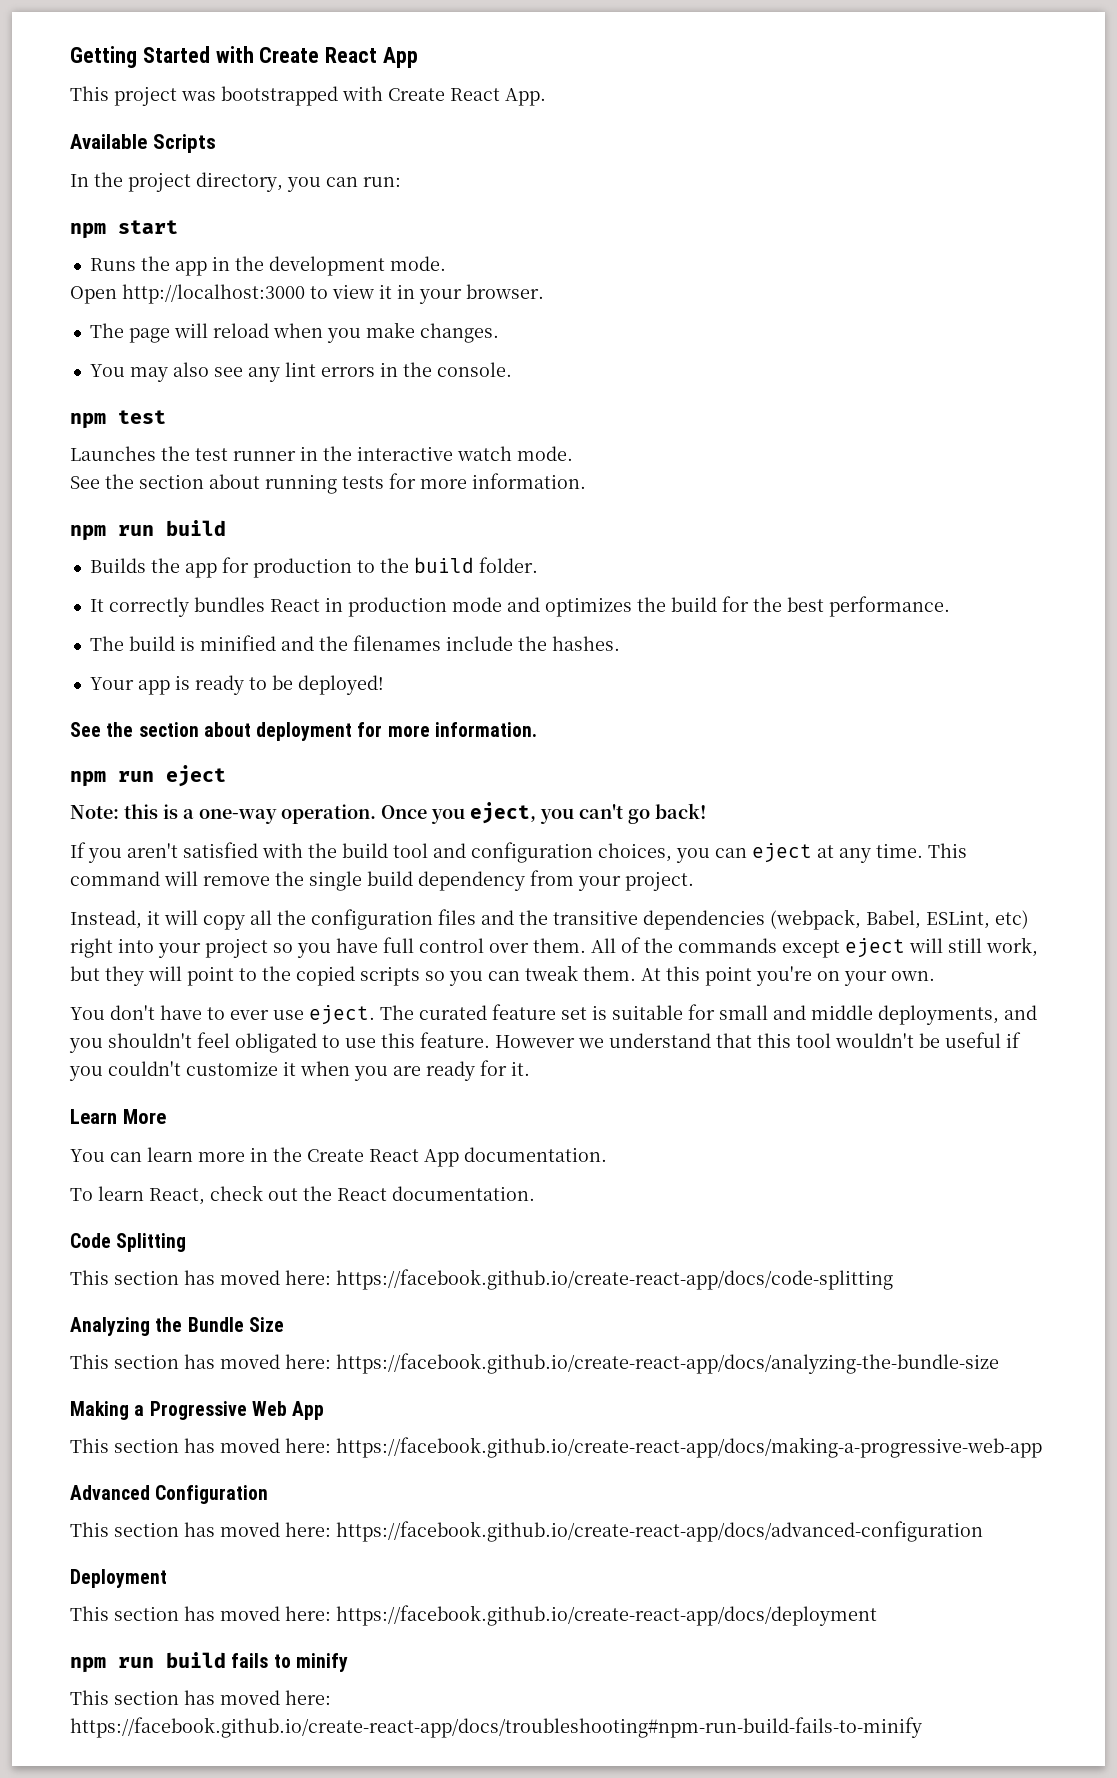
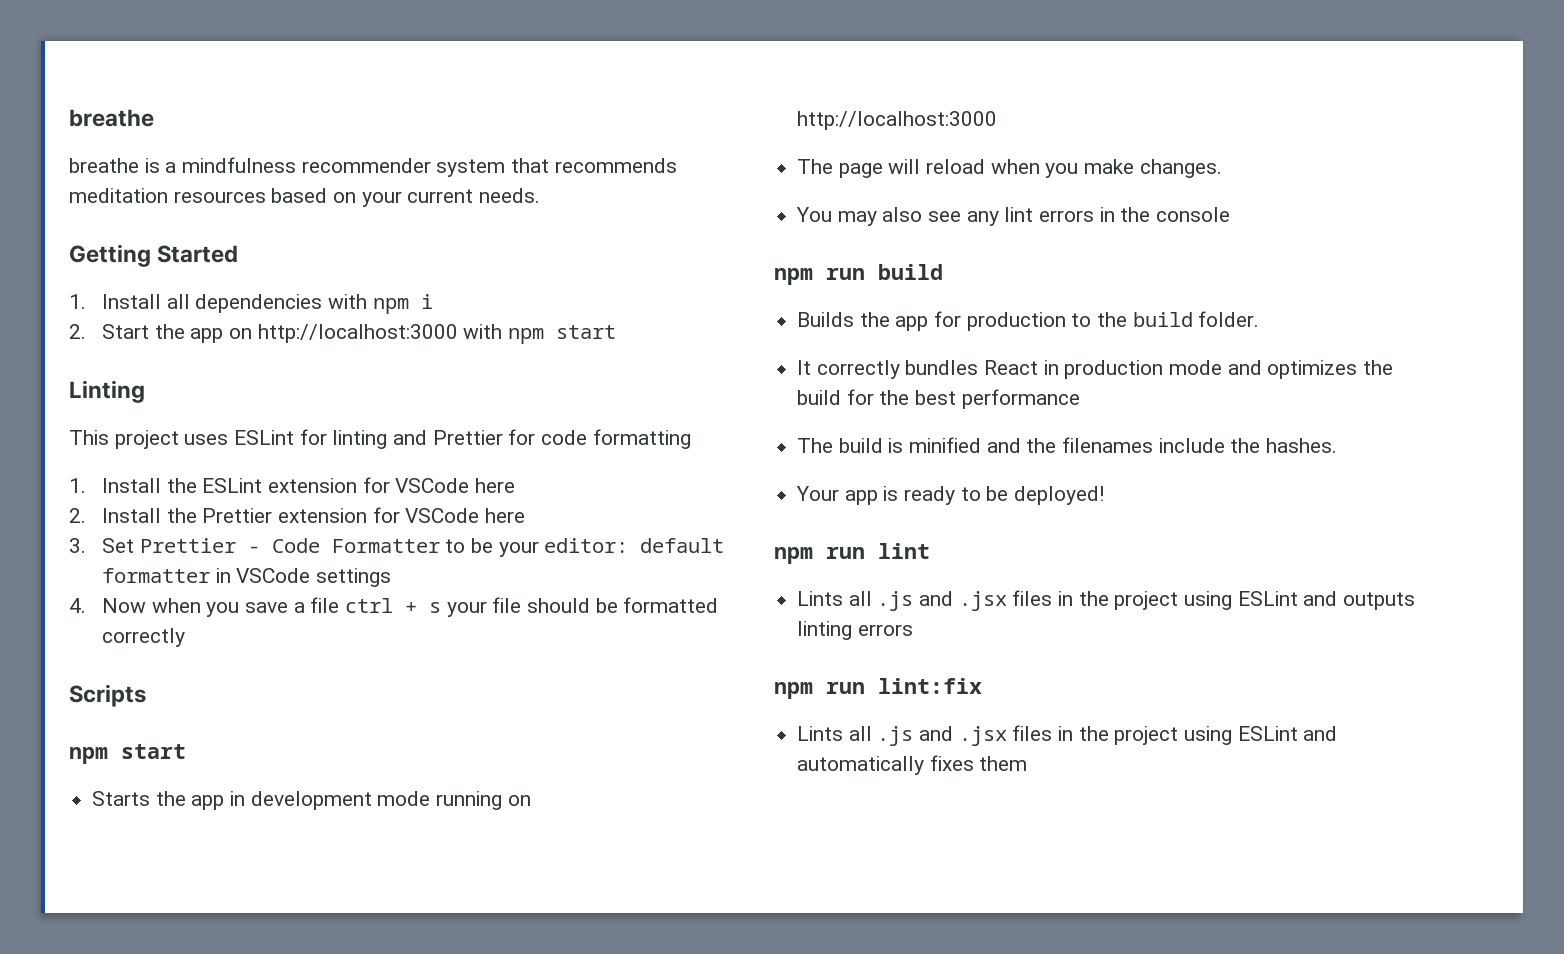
[70,46,419,68] [70,86,546,106] [70,134,216,153] [70,172,401,192] [70,220,178,239] [89,258,136,271] Getting Started with Create React App // This project was bootstrapped with Create React App. // Available Scripts // In the project directory, you can run: // npm start // Runs -> [69,109,154,127] [69,157,677,177] [69,188,541,207] [69,244,239,267] [69,294,433,314] [69,324,617,344] [69,380,145,403] [69,429,691,449] [69,477,516,493] [69,507,526,523] [69,538,725,557] [102,568,392,587] [69,597,719,617] [102,628,186,647] [69,684,146,707] [69,744,186,764] [92,791,151,806] breathe // breathe is a mindfulness recommender system that recommends meditation resources based on your current needs. // Getting Started // 1. Install all dependencies with npm i // 2. Start the app on http://localhost:3000 with npm start // Linting // This project uses ESLint for linting and Prettier for code formatting // 1. Install the ESLint extension for VSCode here // 2. Install the Prettier extension for VSCode here // 3. Set Prettier - Code Formatter to be your editor: default formatter in VSCode settings // 4. Now when you save a file ctrl + s your file should be formatted correctly // Scripts // npm start // Starts
[234,256,446,276] [70,284,544,304] the development mode. // Open http://localhost:3000 to view it in your browser. -> [250,791,531,810] [797,111,998,130] development mode running on http://localhost:3000
[436,362,512,377] [70,410,166,429] [70,446,573,461] [70,473,586,494] console. // npm test // Launches the test runner in the interactive watch mode. // See the section about running tests for more information. -> [1156,207,1231,222] console
[828,596,950,617] performance. -> [961,389,1080,409] performance
[70,722,537,741] [70,765,226,787] [70,802,706,824] [70,842,967,863] [70,870,694,891] [70,909,1029,930] [70,937,1038,958] [70,965,935,986] [70,1004,1037,1025] [69,1032,1021,1053] [69,1060,530,1081] [70,1109,166,1124] [70,1147,607,1167] [70,1185,535,1205] [70,1233,187,1252] [70,1269,893,1290] [70,1317,284,1336] [70,1353,999,1374] [70,1401,325,1420] [70,1437,1042,1458] [70,1485,269,1504] [70,1521,983,1542] [70,1569,167,1588] [70,1605,877,1626] [70,1652,348,1673] [70,1690,331,1705] [70,1717,922,1738] See the section about deployment for more information. // npm run eject // Note: this is a one-way operation. Once you eject, you can't go back! // If you aren't satisfied with the build tool and configuration choices, you can eject at any time. This command will remove the single build dependency from your project. // Instead, it will copy all the configuration files and the transitive dependencies (webpack, Babel, ESLint, etc) right into your project so you have full control over them. All of the commands except eject will still work, but they will point to the copied scripts so you can tweak them. At this point you're on your own. // You don't have to ever use eject. The curated feature set is suitable for small and middle deployments, and you shouldn't feel obligated to use this feature. However we understand that this tool wouldn't be useful if you couldn't customize it when you are ready for it. // Learn More // You can learn more in the Create React App documentation. // To learn React, check out the React documentation. // Code Splitting // This section has moved here: https://facebook.github.io/create-react-app/docs/code-splitting // Analyzing the Bundle Size // This section has moved here: https://facebook.github.io/create-react-app/docs/analyzing-the-bundle-size // Making a Progressive Web App // This section has moved here: https://facebook.github.io/create-react-app/docs/making-a-progressive-web-app // Advanced Configuration // This section has moved here: https://facebook.github.io/create-react-app/docs/advanced-configuration // Deployment // This section has moved here: https://facebook.github.io/create-react-app/docs/deployment // npm run build fails to minify // This section has moved here: https://facebook.github.io/create-react-app/docs/troubleshooting#npm-run-build-fails-to-minify -> [774,543,930,564] [797,590,1416,611] [797,621,913,640] [774,678,982,699] [797,725,1338,746] [797,755,1028,775] npm run lint // Lints all .js and .jsx files in the project using ESLint and outputs linting errors // npm run lint:fix // Lints all .js and .jsx files in the project using ESLint and automatically fixes them

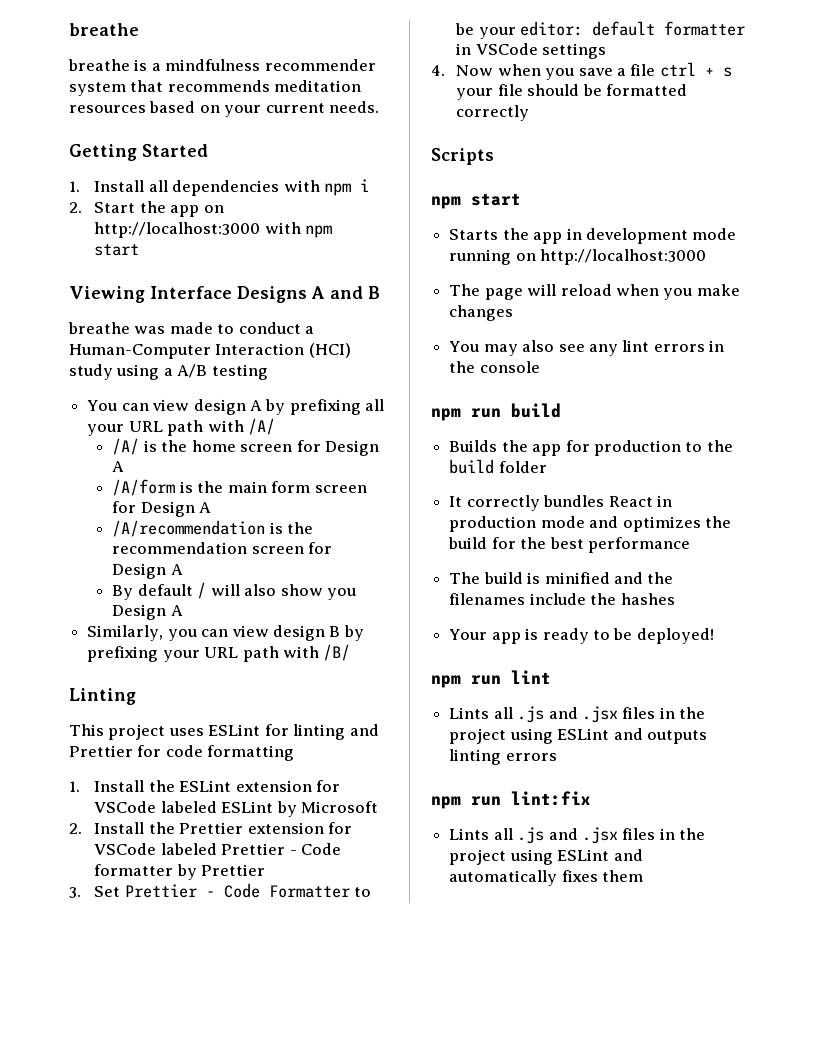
(617, 332) none -> [69,286,380,303] [68,322,315,334] [69,343,351,359] [69,364,268,380] [87,399,385,415] [87,418,275,436] [112,438,380,456] [112,461,125,472] [112,479,367,496] [112,501,212,517] [112,520,314,537] [112,542,333,554] [112,563,183,579] [112,582,357,600] [112,604,183,620] [87,625,364,641] [87,644,351,662] // Viewing Interface Designs A and B // breathe was made to conduct a Human-Computer Interaction (HCI) study using a A/B testing // You can view design A by prefixing all your URL path with /A/ // /A/ is the home screen for Design A // /A/form is the main form screen for Design A // /A/recommendation is the recommendation screen for Design A // By default / will also show you Design A // Similarly, you can view design B by prefixing your URL path with /B/
[475,478,516,493] here -> [160,801,378,817] labeled ESLint by Microsoft
[485,508,526,523] here -> [160,843,341,855] [94,864,266,880] labeled Prettier - Code formatter by Prettier
[1139,159,1222,178] changes. -> [449,305,514,321] changes
[1198,311,1260,327] folder. -> [498,461,547,473] folder
[1266,438,1338,453] hashes. -> [620,593,675,605] hashes

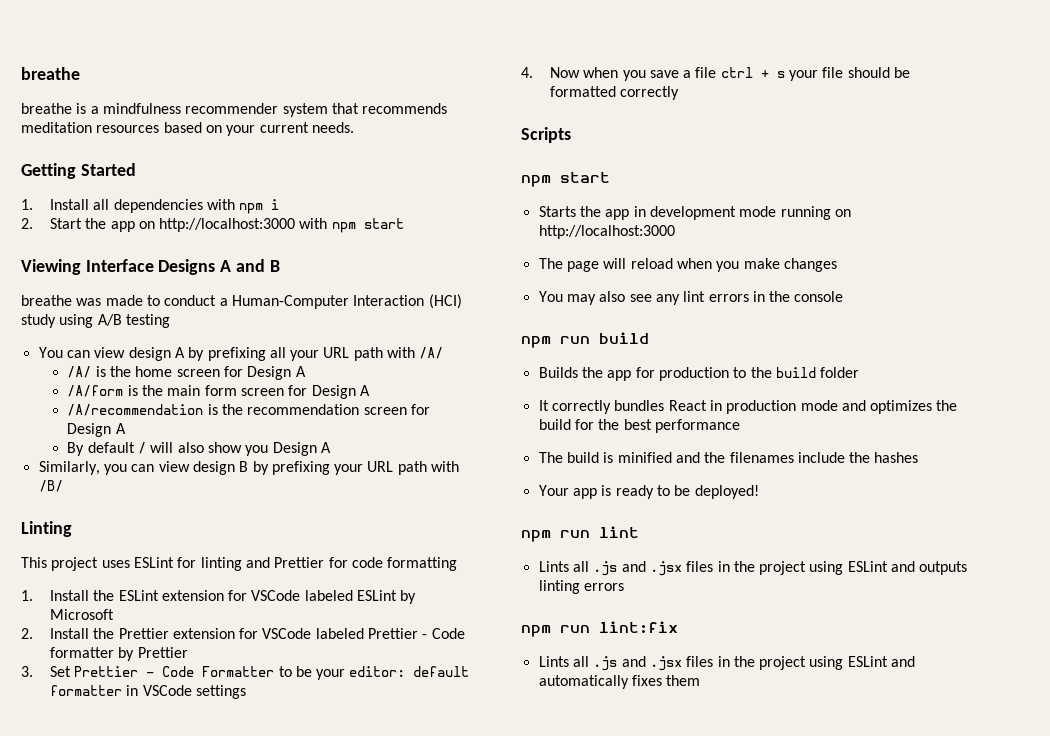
[163,368,173,376] a -> (94, 321) none

